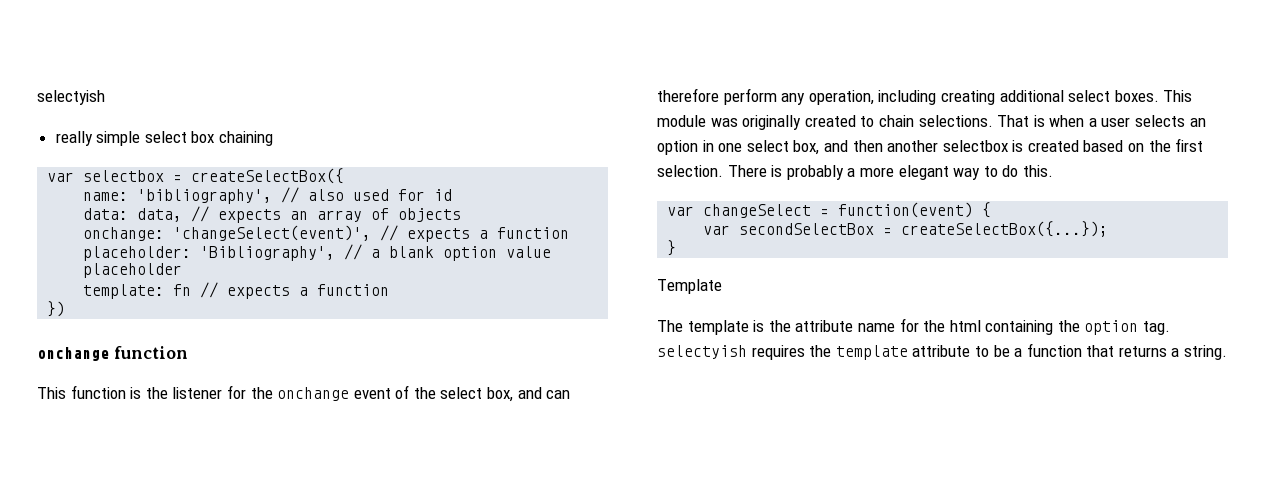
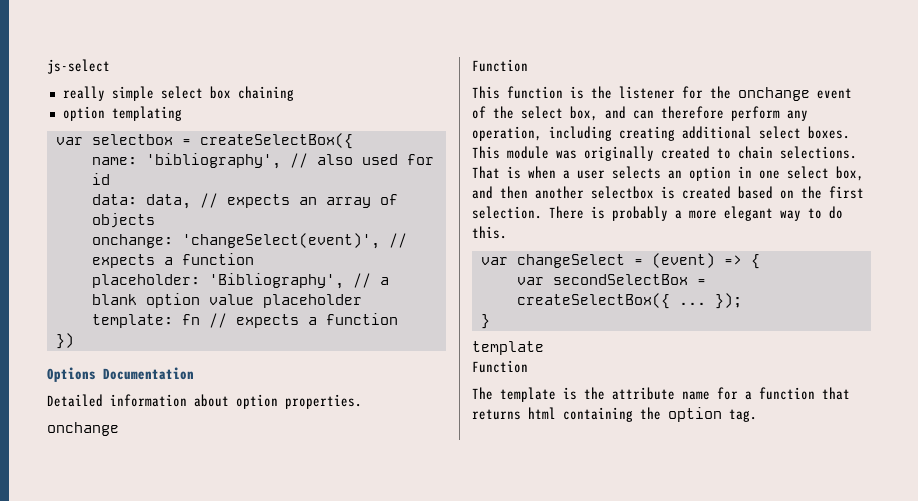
[37,90,105,105] selectyish -> [47,59,110,74] js-select
(274, 138) none -> [62,106,182,121] // option templating
[37,346,188,361] // onchange function -> [47,367,194,382] [47,394,362,409] [47,422,119,436] [472,59,528,72] // Options Documentation // Detailed information about option properties. // onchange // Function
[838,202,974,218] function(event) -> [651,253,742,268] (event) =>
[901,221,1109,237] createSelectBox({...}); -> [516,293,742,309] createSelectBox({ ... });
[657,279,722,294] Template -> [472,341,544,355] [472,360,528,373] template // Function
[923,320,946,332] the -> [745,387,850,400] [472,409,521,420] a function that returns
[657,343,1228,360] selectyish requires the template attribute to be a function that returns a string. -> (757, 415) none

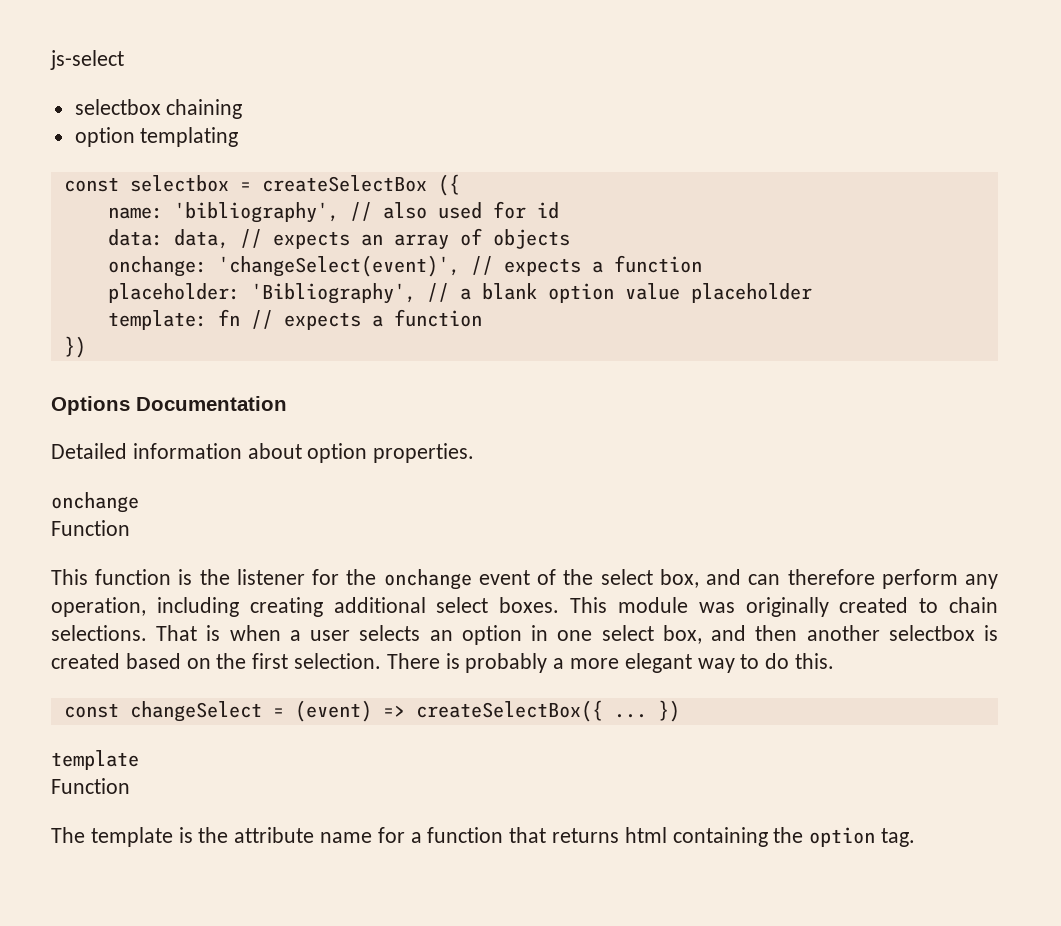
[62,86,231,101] really simple select box -> [74,99,161,115] selectbox
[55,137,83,145] var -> [63,177,119,192] const
[199,133,353,149] createSelectBox({ -> [261,174,460,196] createSelectBox ({
[480,257,508,265] var -> [63,703,119,718] const
[750,254,760,269] [516,274,706,285] [516,293,742,309] [480,314,490,329] { // var secondSelectBox = createSelectBox({ ... }); // } -> [415,700,680,722] createSelectBox({ ... })

